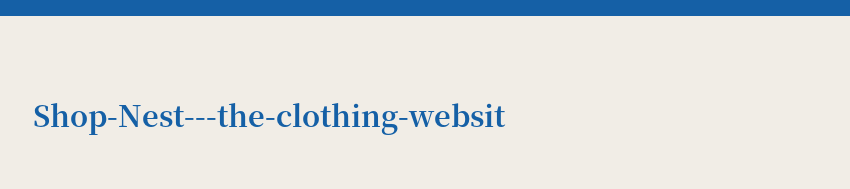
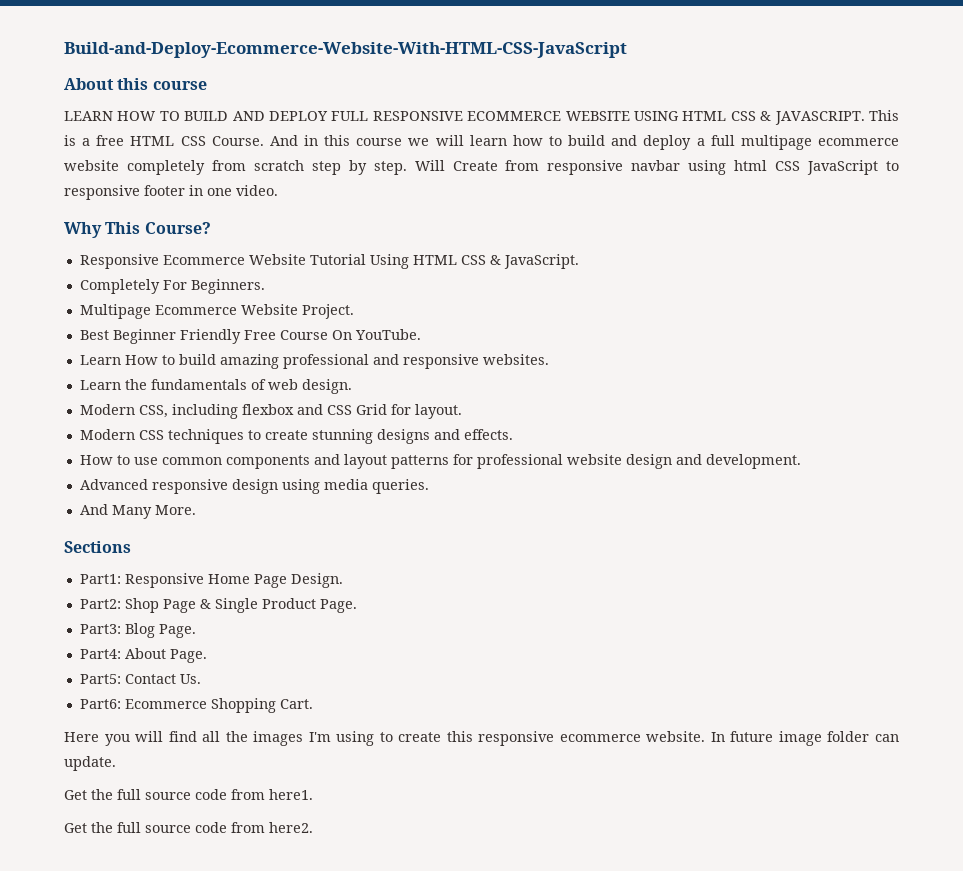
[33,103,506,135] Shop-Nest---the-clothing-websit -> [64,42,627,58] [64,78,207,90] [64,110,899,125] [64,135,899,150] [64,160,899,175] [64,185,278,200] [64,222,211,238] [79,254,579,269] [79,279,265,294] [79,304,354,319] [79,329,421,344] [79,354,549,369] [79,379,352,394] [79,404,462,419] [79,429,513,444] [79,454,801,469] [79,479,429,494] [79,504,196,519] [64,541,131,553] [79,573,343,588] [79,598,357,613] [79,623,196,638] [79,648,207,663] [79,674,201,684] [79,698,313,713] [64,731,899,746] [64,756,116,771] [64,789,313,800] [64,822,313,833] Build-and-Deploy-Ecommerce-Website-With-HTML-CSS-JavaScript // About this course // LEARN HOW TO BUILD AND DEPLOY FULL RESPONSIVE ECOMMERCE WEBSITE USING HTML CSS & JAVASCRIPT. This is a free HTML CSS Course. And in this course we will learn how to build and deploy a full multipage ecommerce website completely from scratch step by step. Will Create from responsive navbar using html CSS JavaScript to responsive footer in one video. // Why This Course? // Responsive Ecommerce Website Tutorial Using HTML CSS & JavaScript. // Completely For Beginners. // Multipage Ecommerce Website Project. // Best Beginner Friendly Free Course On YouTube. // Learn How to build amazing professional and responsive websites. // Learn the fundamentals of web design. // Modern CSS, including flexbox and CSS Grid for layout. // Modern CSS techniques to create stunning designs and effects. // How to use common components and layout patterns for professional website design and development. // Advanced responsive design using media queries. // And Many More. // Sections // Part1: Responsive Home Page Design. // Part2: Shop Page & Single Product Page. // Part3: Blog Page. // Part4: About Page. // Part5: Contact Us. // Part6: Ecommerce Shopping Cart. // Here you will find all the images I'm using to create this responsive ecommerce website. In future image folder can update. // Get the full source code from here1. // Get the full source code from here2.

